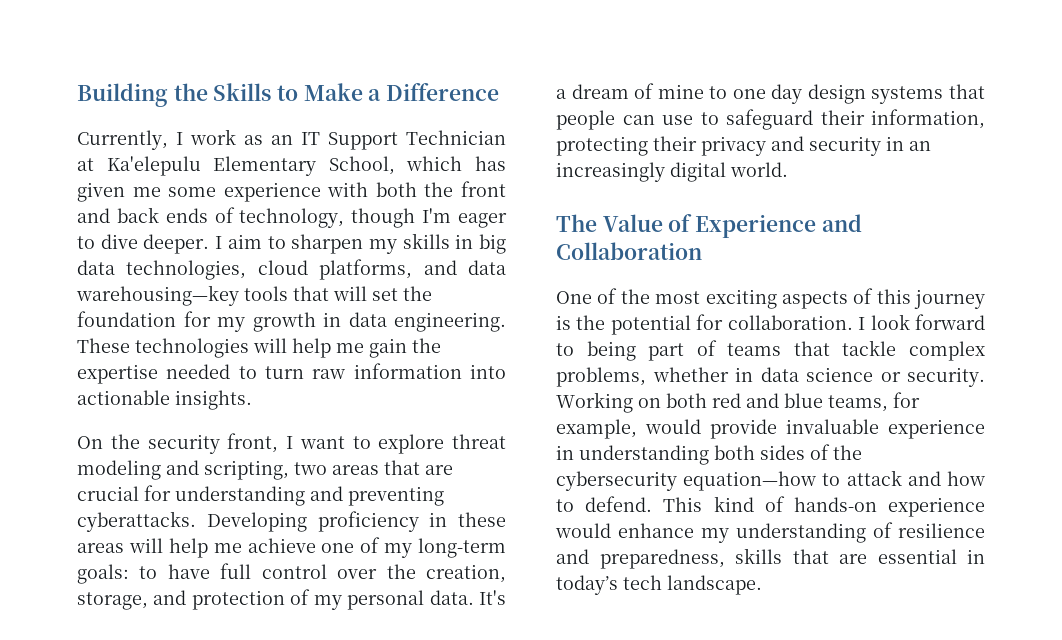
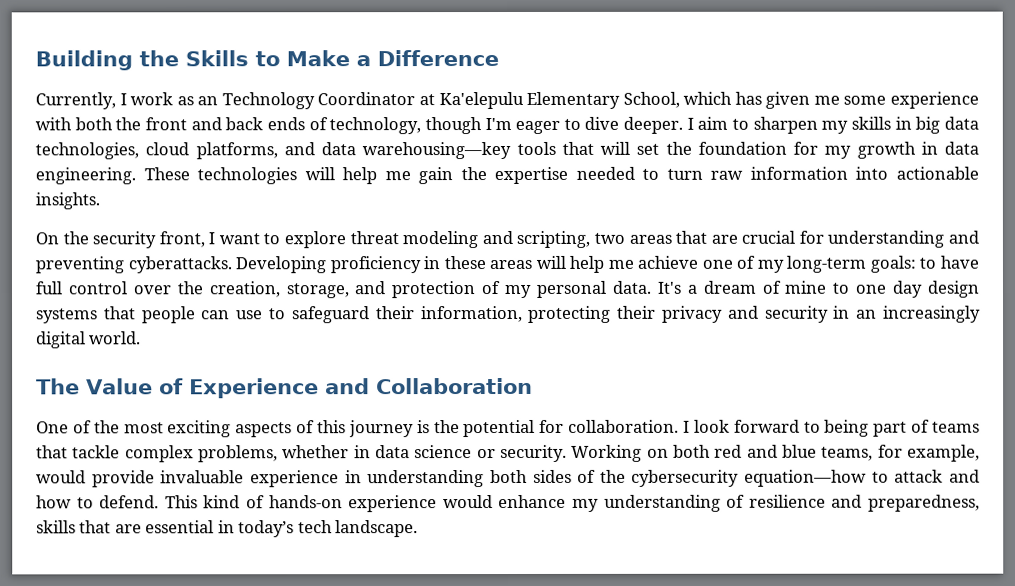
[301,130,506,150] IT Support Technician -> [221,92,416,110] Technology Coordinator

